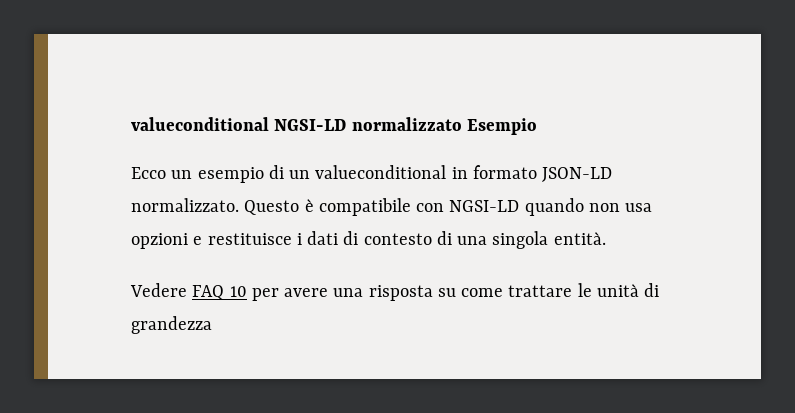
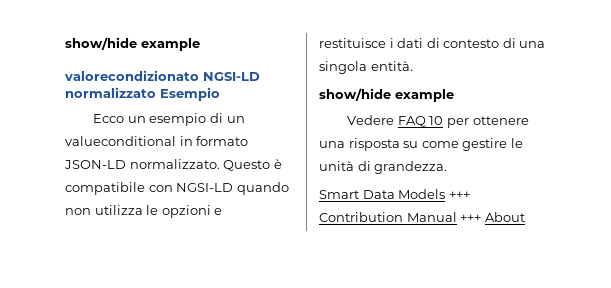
[131,117,269,131] valueconditional -> [65,37,200,51] [64,70,199,81] show/hide example // valorecondizionato
[625,203,653,212] usa -> [94,205,159,215] utilizza le
(606, 238) none -> [319,88,454,102] // show/hide example
[284,288,329,297] avere -> [472,116,529,125] ottenere
[508,285,573,297] trattare -> [462,138,508,151] gestire
[131,316,212,334] grandezza -> [374,161,448,174] [319,189,470,199] [319,212,525,222] grandezza. // Smart Data Models +++ Contribution Manual +++ About

